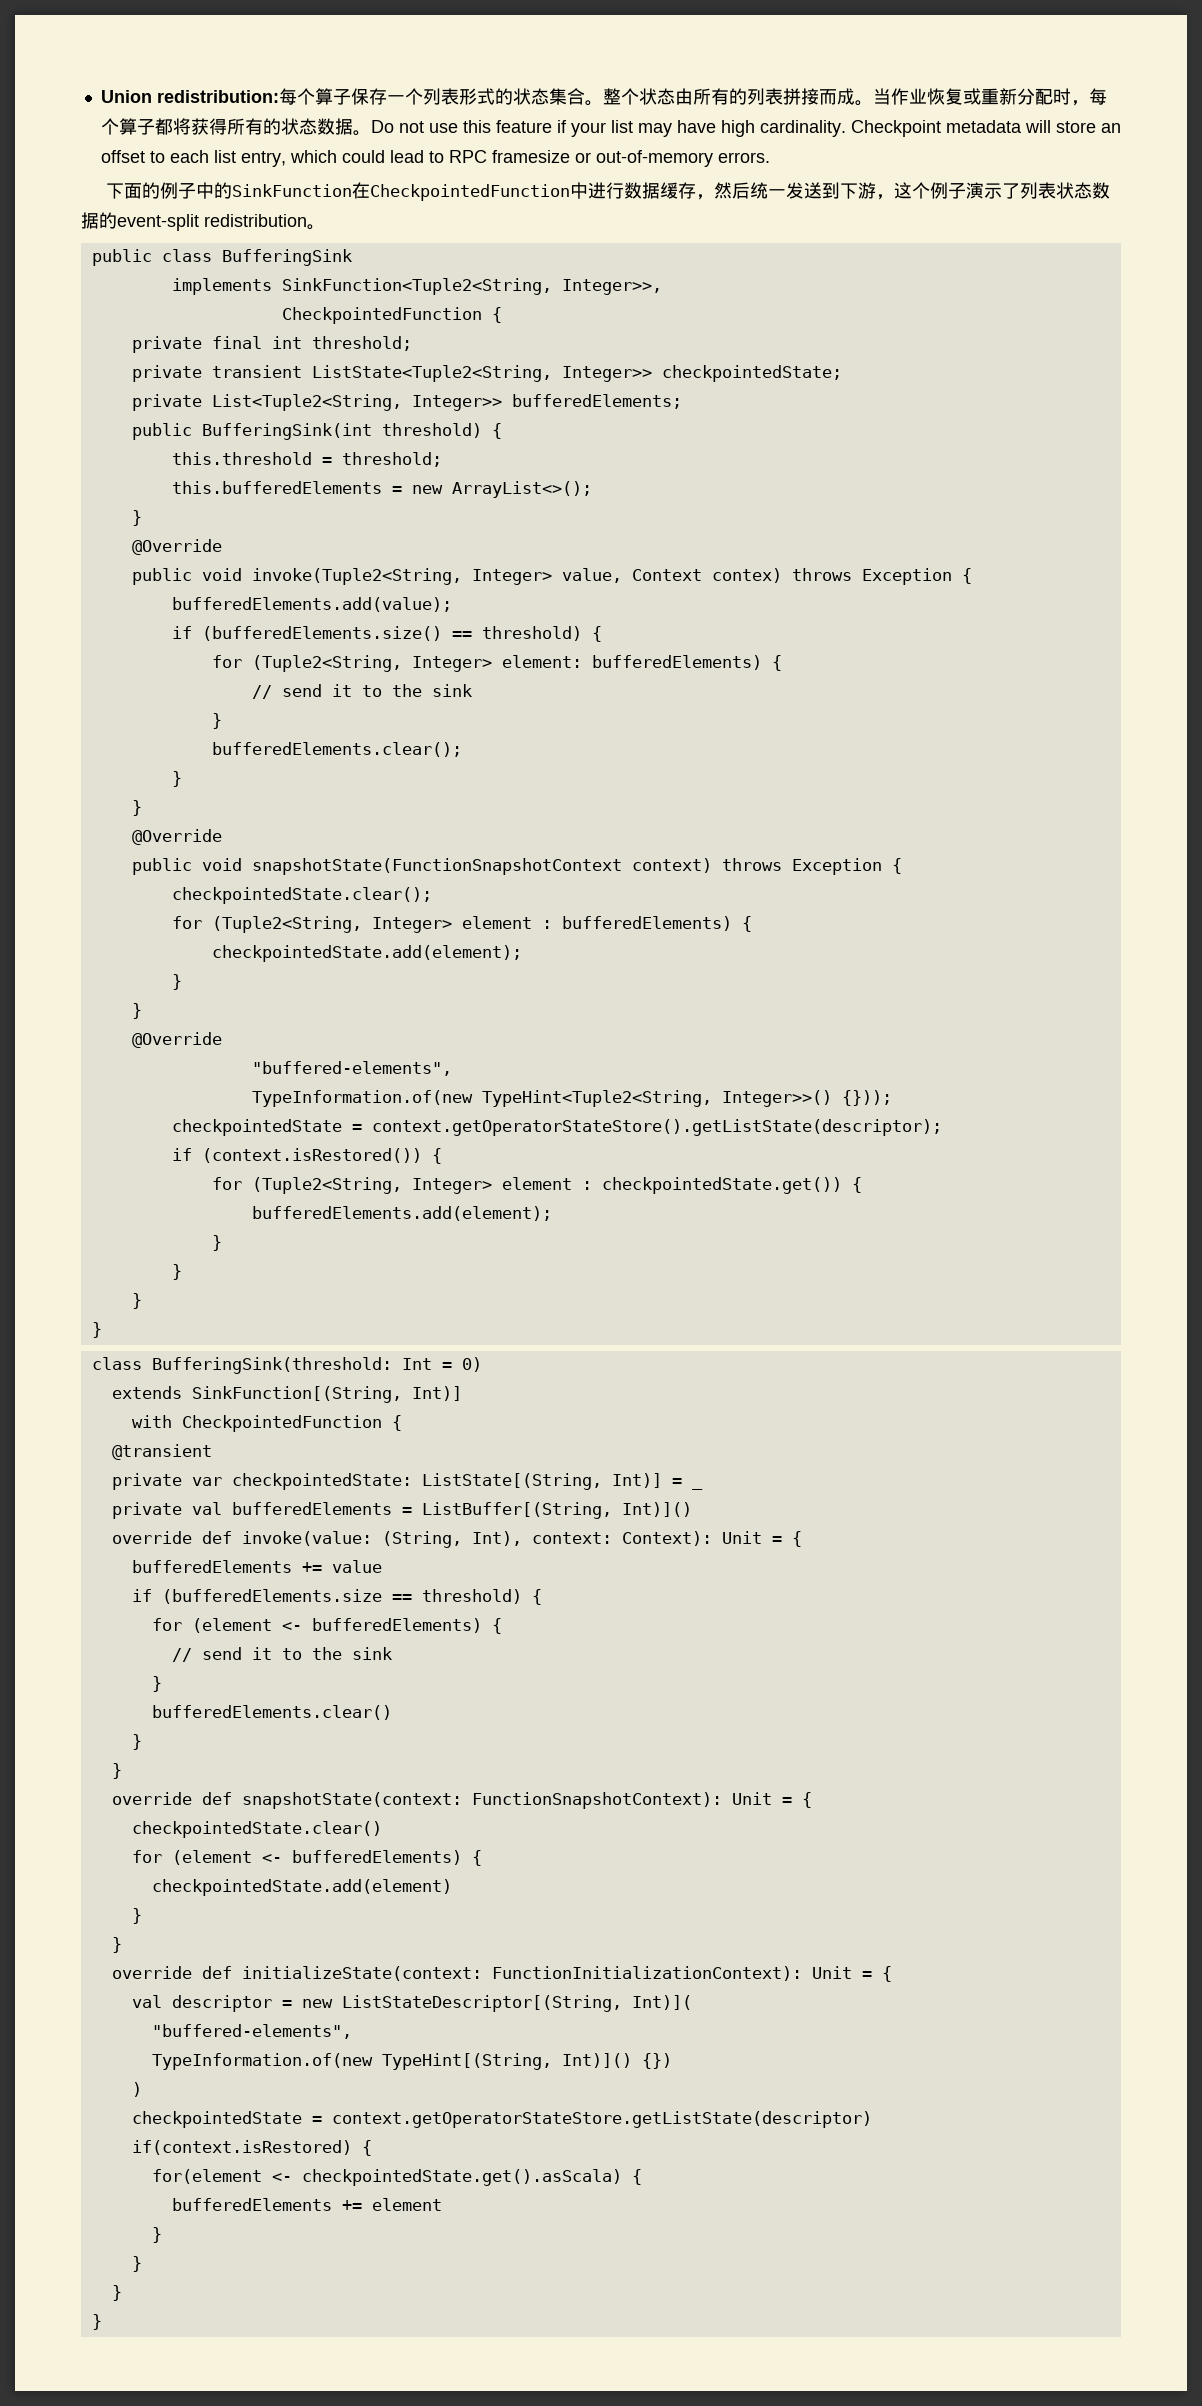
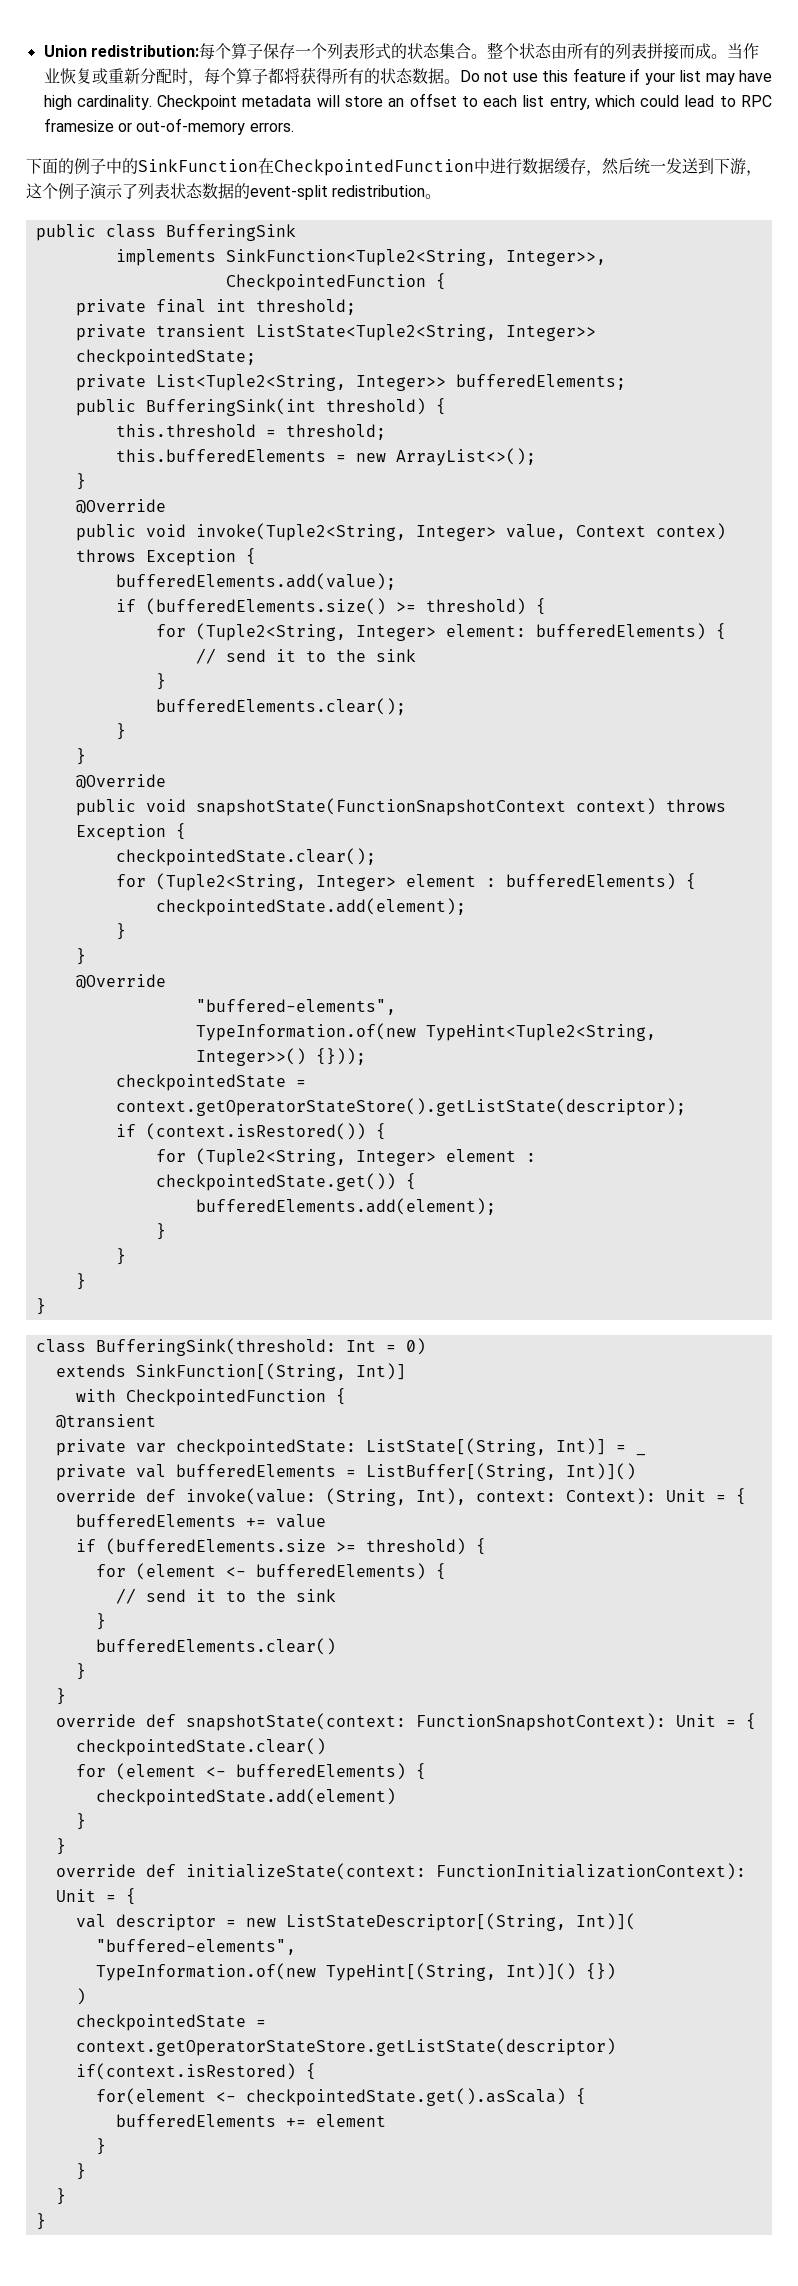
[451,631,472,639] == -> [395,602,416,612] >=
[391,1594,412,1602] == -> [335,1542,356,1552] >=

